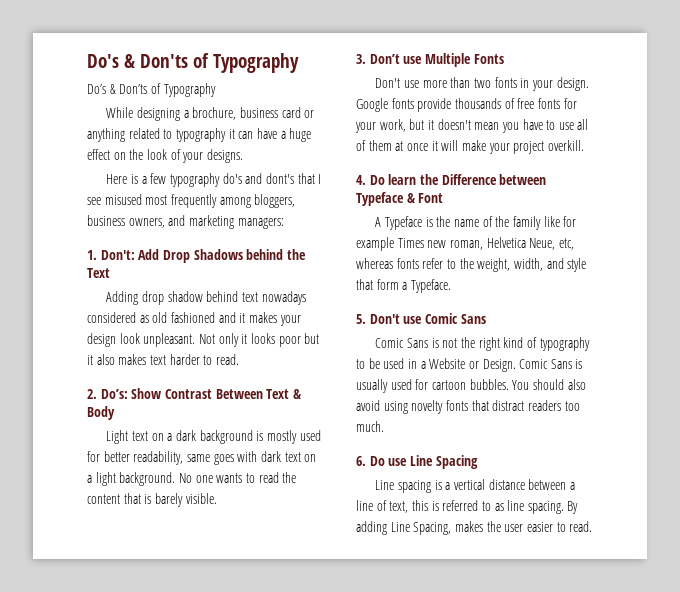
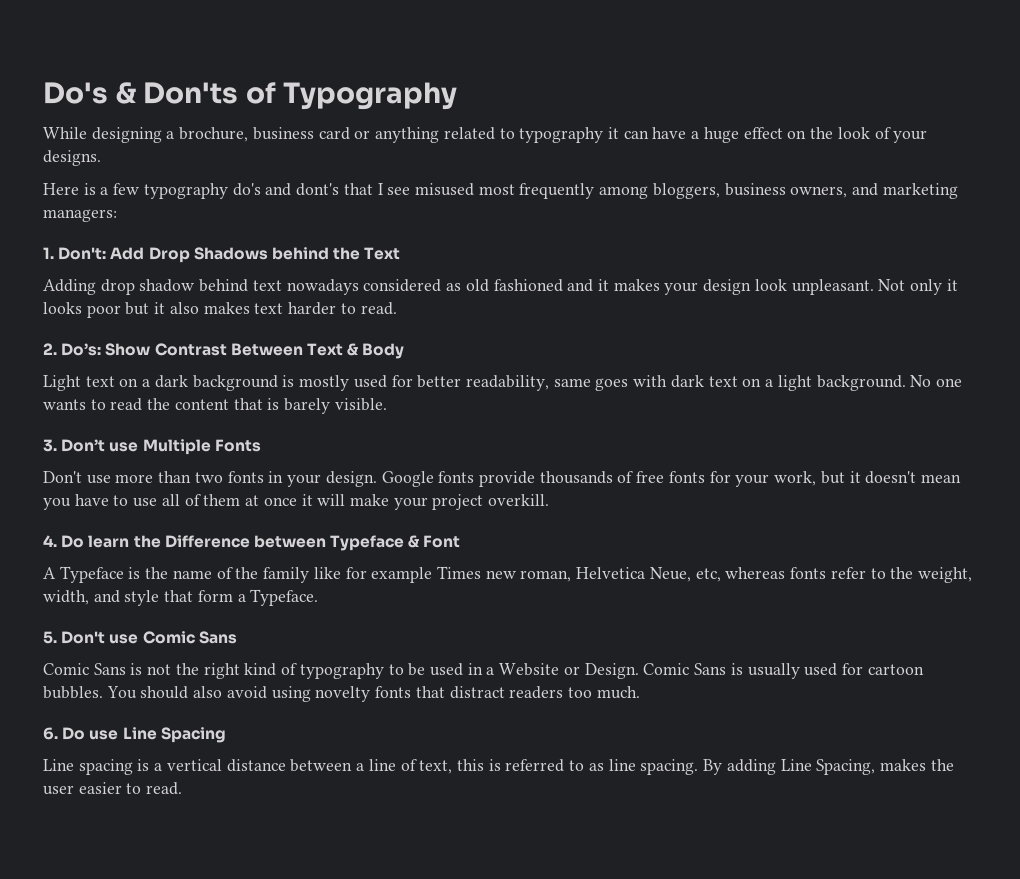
[87,53,299,73] [87,83,216,97] Do's & Don'ts of Typography // Do’s & Don’ts of Typography -> [43,82,458,110] Do's & Don'ts of Typography

